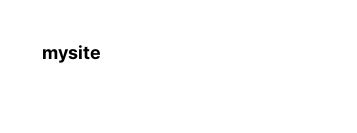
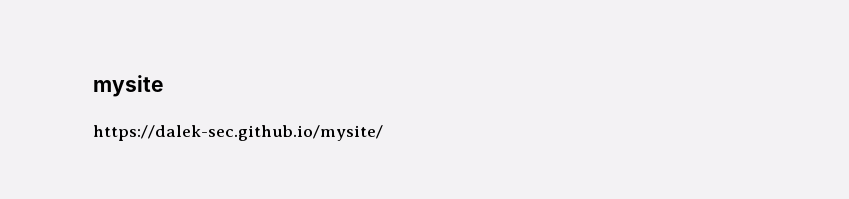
(101, 54) none -> [93,125,383,141] // https://dalek-sec.github.io/mysite/

